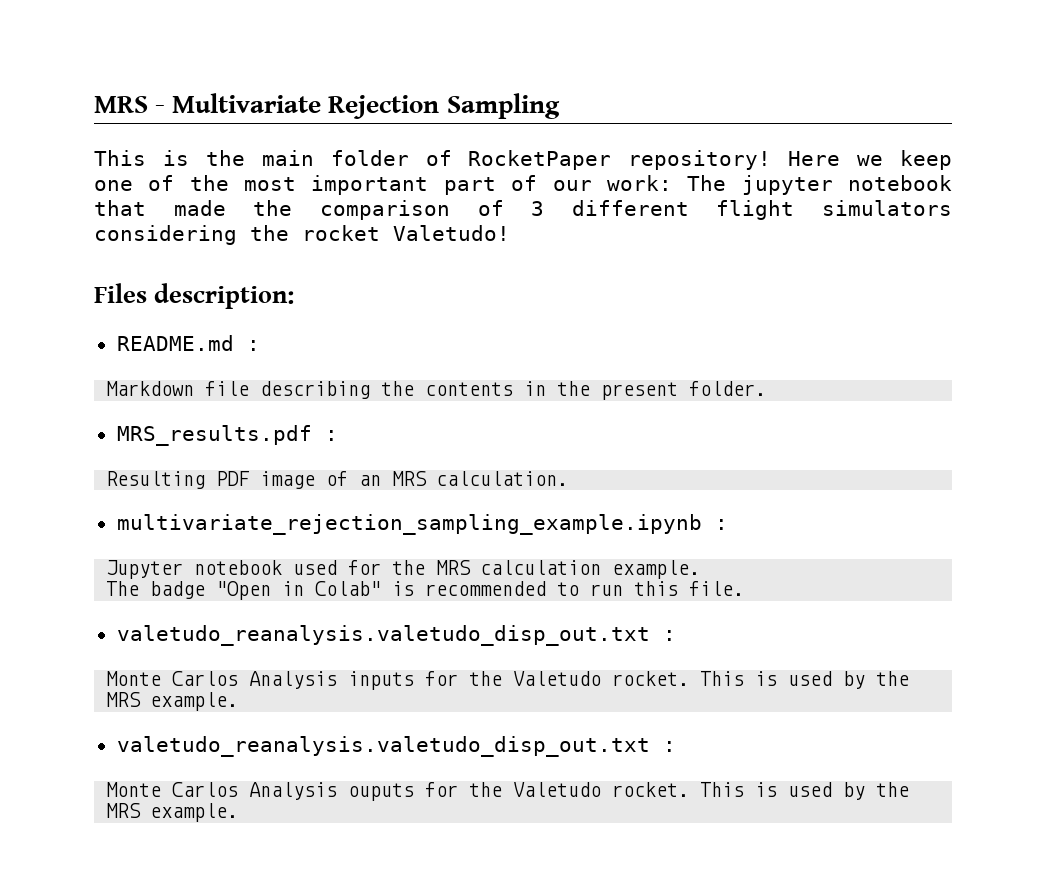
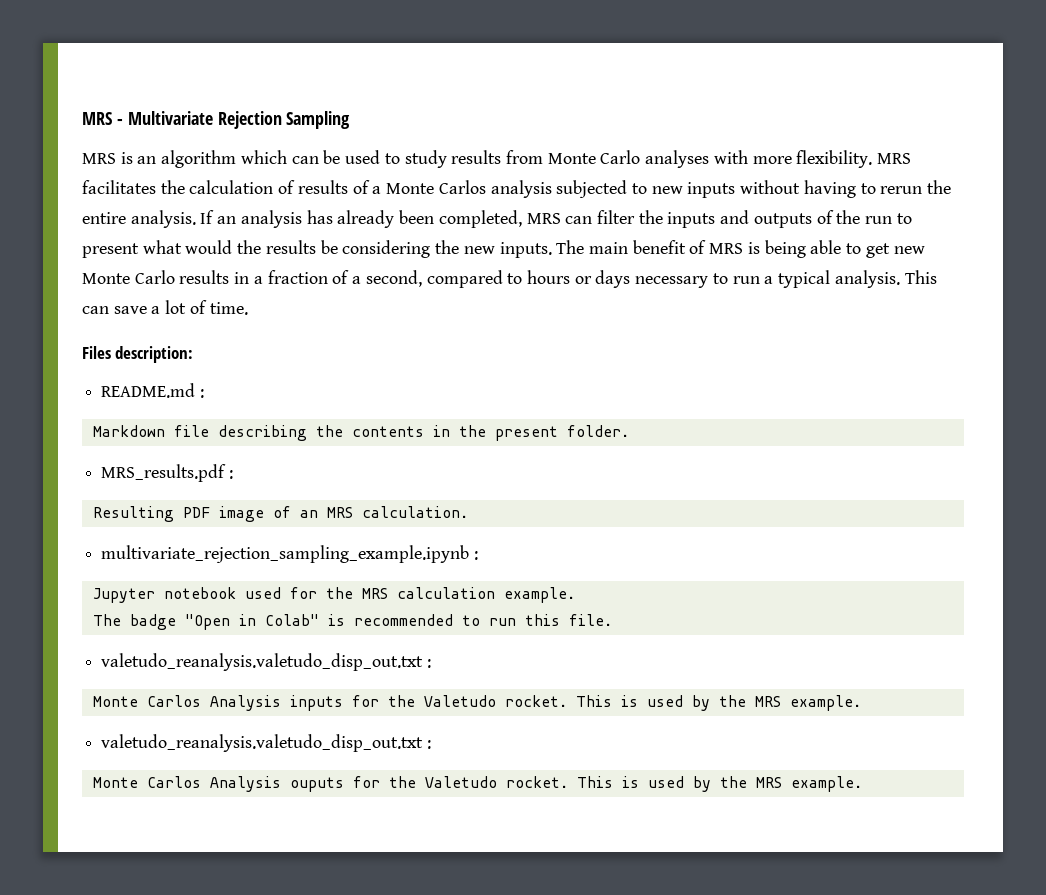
[94,150,952,170] [94,175,953,195] [94,200,952,220] [94,225,510,245] This is the main folder of RocketPaper repository! Here we keep one of the most important part of our work: The jupyter notebook that made the comparison of 3 different flight simulators considering the rocket Valetudo! -> [82,150,912,168] [82,180,952,198] [82,210,912,228] [82,240,925,258] [82,270,937,288] [82,300,248,315] MRS is an algorithm which can be used to study results from Monte Carlo analyses with more flexibility. MRS facilitates the calculation of results of a Monte Carlos analysis subjected to new inputs without having to rerun the entire analysis. If an analysis has already been completed, MRS can filter the inputs and outputs of the run to present what would the results be considering the new inputs. The main benefit of MRS is being able to get new Monte Carlo results in a fraction of a second, compared to hours or days necessary to run a typical analysis. This can save a lot of time.

